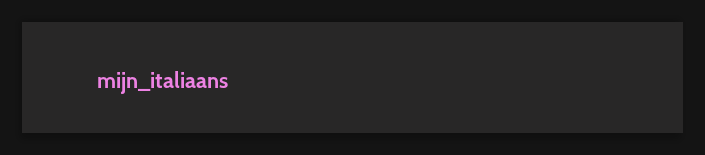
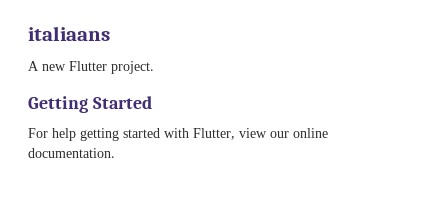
[97,71,228,94] mijn_italiaans -> [28,26,110,41] [28,61,154,74] [28,96,152,113] [28,128,328,141] [28,148,115,158] italiaans // A new Flutter project. // Getting Started // For help getting started with Flutter, view our online documentation.

